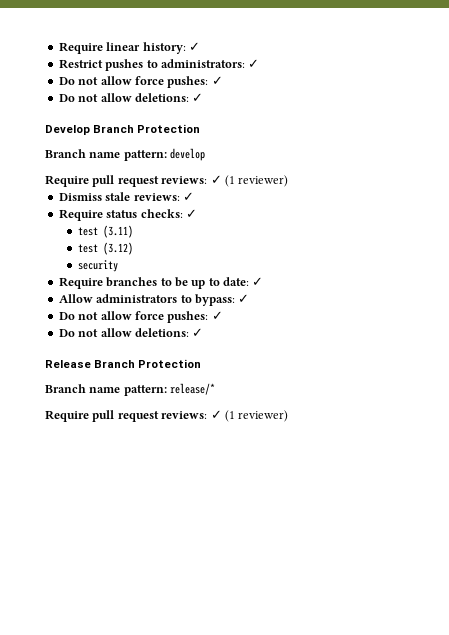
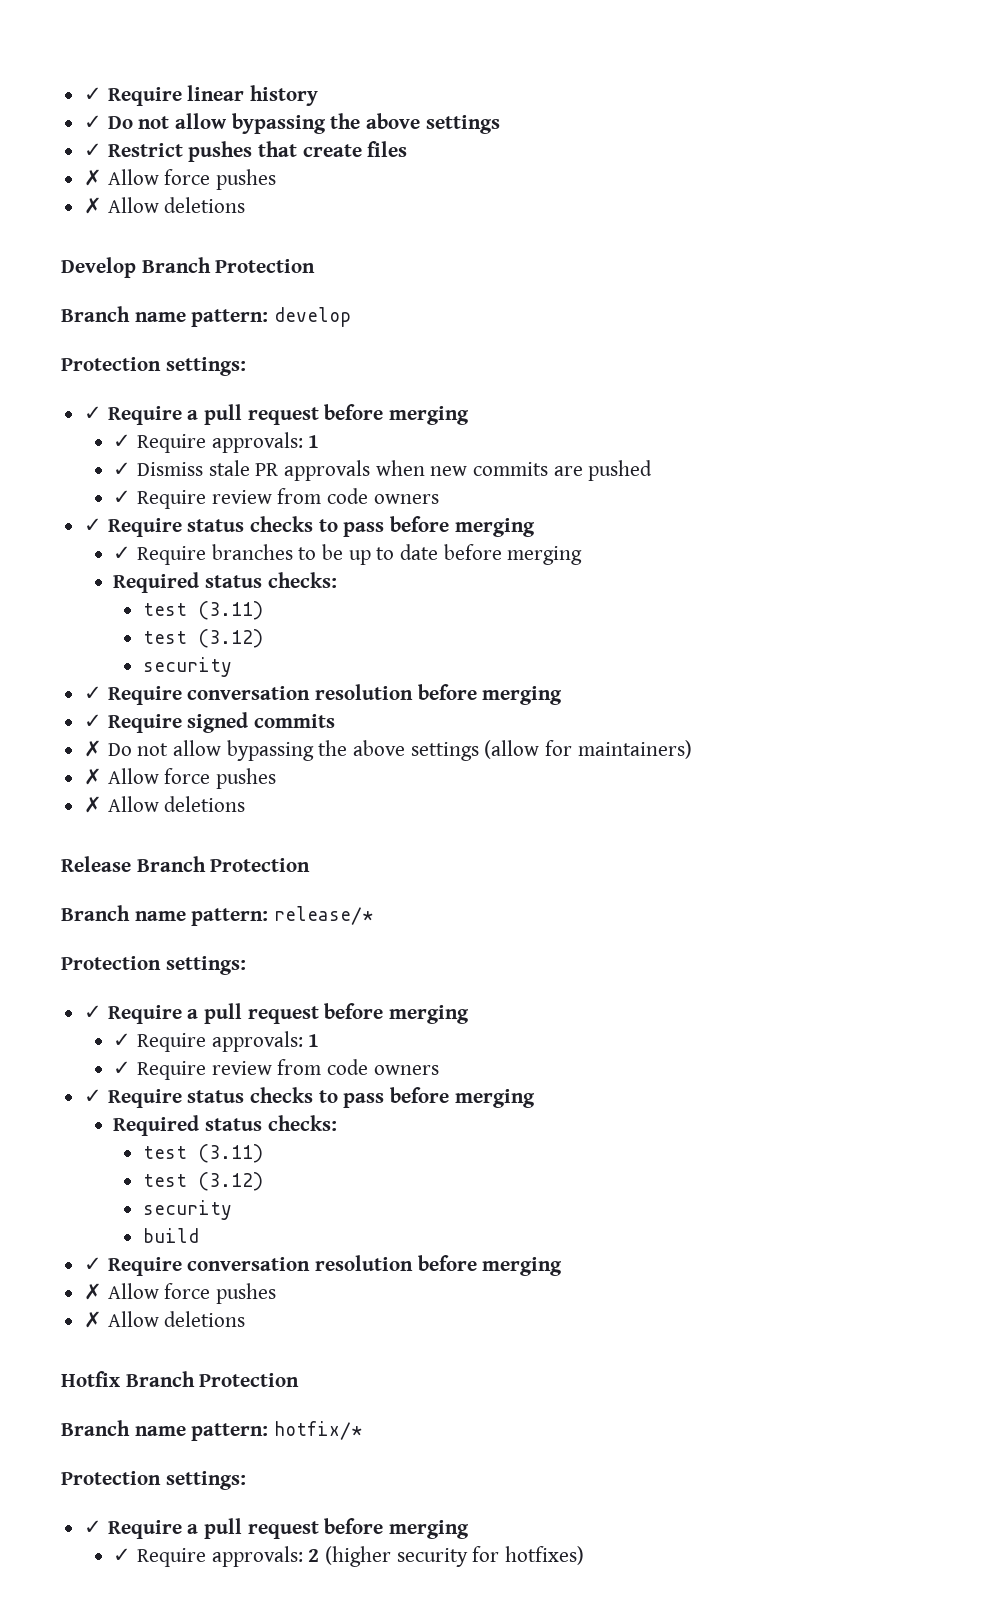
(58, 48) none -> [84,87,103,101] ✓
[142,42,200,54] [58,59,260,71] [58,76,223,88] [58,93,204,102] history: ✓ // Restrict pushes to administrators: ✓ // Do not allow force pushes: ✓ // Do not allow deletions: ✓ -> [250,85,319,106] [84,113,500,134] [84,141,408,162] [84,169,277,190] [84,197,246,214] history // ✓ Do not allow bypassing the above settings // ✓ Restrict pushes that create files // ✗ Allow force pushes // ✗ Allow deletions
[45,175,289,187] [58,192,194,201] [58,209,197,221] [78,225,134,238] [78,242,134,255] [78,260,119,272] [58,277,264,289] [58,294,250,306] [58,311,223,323] [58,328,204,337] Require pull request reviews: ✓ (1 reviewer) // Dismiss stale reviews: ✓ // Require status checks: ✓ // test (3.11) // test (3.12) // security // Require branches to be up to date: ✓ // Allow administrators to bypass: ✓ // Do not allow force pushes: ✓ // Do not allow deletions: ✓ -> [61,357,246,376] [84,404,470,425] [113,432,320,453] [113,460,653,481] [113,488,439,509] [84,516,535,537] [113,544,583,565] [113,572,337,593] [142,601,263,620] [142,629,263,648] [142,657,232,677] [84,684,563,705] [84,712,336,733] [84,740,692,761] [84,768,277,789] [84,796,246,813] Protection settings: // ✓ Require a pull request before merging // ✓ Require approvals: 1 // ✓ Dismiss stale PR approvals when new commits are pushed // ✓ Require review from code owners // ✓ Require status checks to pass before merging // ✓ Require branches to be up to date before merging // Required status checks: // test (3.11) // test (3.12) // security // ✓ Require conversation resolution before merging // ✓ Require signed commits // ✗ Do not allow bypassing the above settings (allow for maintainers) // ✗ Allow force pushes // ✗ Allow deletions
[45,410,289,422] Require pull request reviews: ✓ (1 reviewer) -> [61,956,246,975] [84,1003,470,1024] [113,1031,320,1052] [113,1059,439,1080] [84,1087,535,1108] [113,1115,337,1136] [142,1144,263,1163] [142,1172,263,1191] [142,1200,232,1220] [142,1228,199,1243] [84,1255,563,1276] [84,1283,277,1304] [84,1311,246,1328] [61,1371,300,1387] [61,1420,363,1441] [61,1471,246,1490] [84,1518,470,1539] [113,1546,585,1567] Protection settings: // ✓ Require a pull request before merging // ✓ Require approvals: 1 // ✓ Require review from code owners // ✓ Require status checks to pass before merging // Required status checks: // test (3.11) // test (3.12) // security // build // ✓ Require conversation resolution before merging // ✗ Allow force pushes // ✗ Allow deletions // Hotfix Branch Protection // Branch name pattern: hotfix/* // Protection settings: // ✓ Require a pull request before merging // ✓ Require approvals: 2 (higher security for hotfixes)

